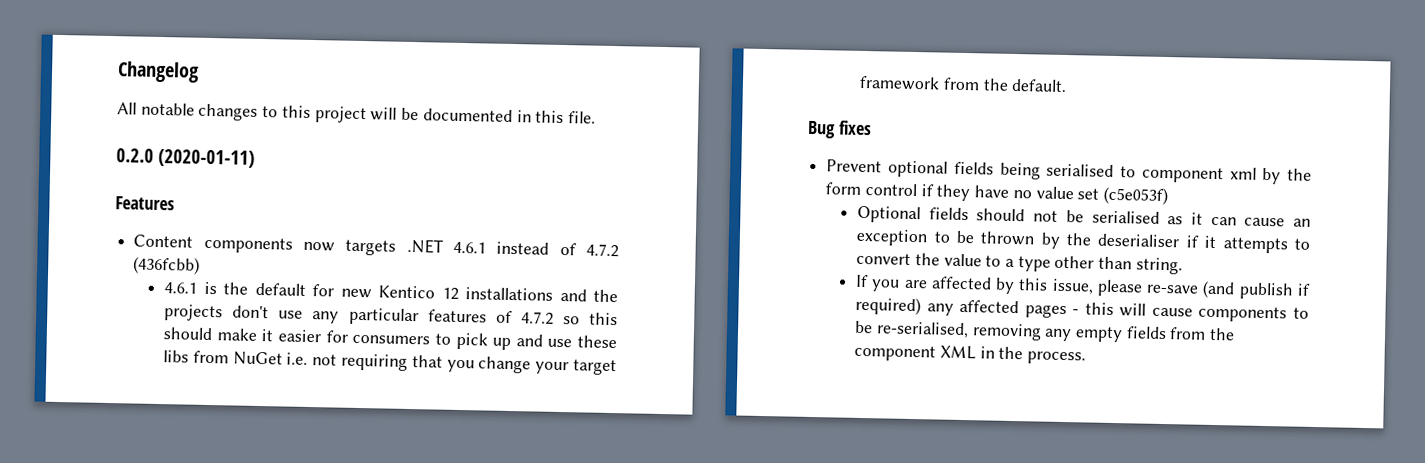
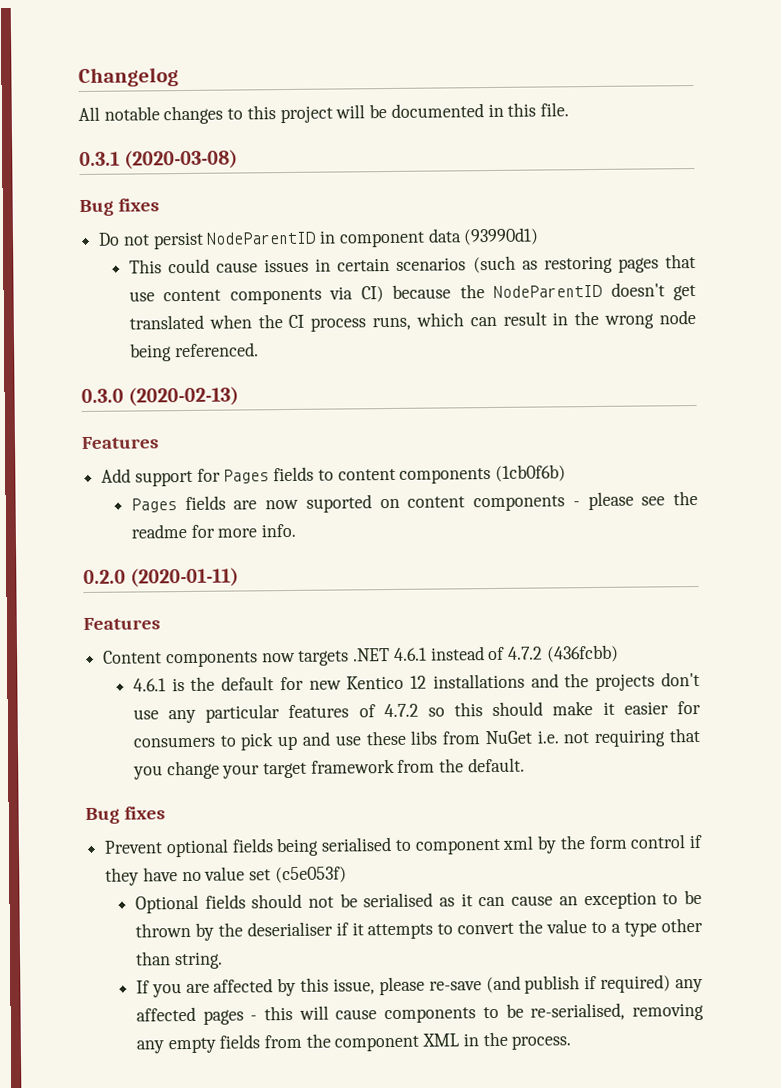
(596, 117) none -> [79,149,239,170] [79,198,159,217] [98,227,540,250] [128,254,696,274] [128,282,697,305] [128,310,696,332] [129,342,259,362] [81,386,240,407] [81,436,159,450] [101,464,567,487] [130,490,698,513] [130,523,296,539] // 0.3.1 (2020-03-08) // Bug fixes // Do not persist NodeParentID in component data (93990d1) // This could cause issues in certain scenarios (such as restoring pages that use content components via CI) because the NodeParentID doesn't get translated when the CI process runs, which can result in the wrong node being referenced. // 0.3.0 (2020-02-13) // Features // Add support for Pages fields to content components (1cb0f6b) // Pages fields are now suported on content components - please see the readme for more info.

